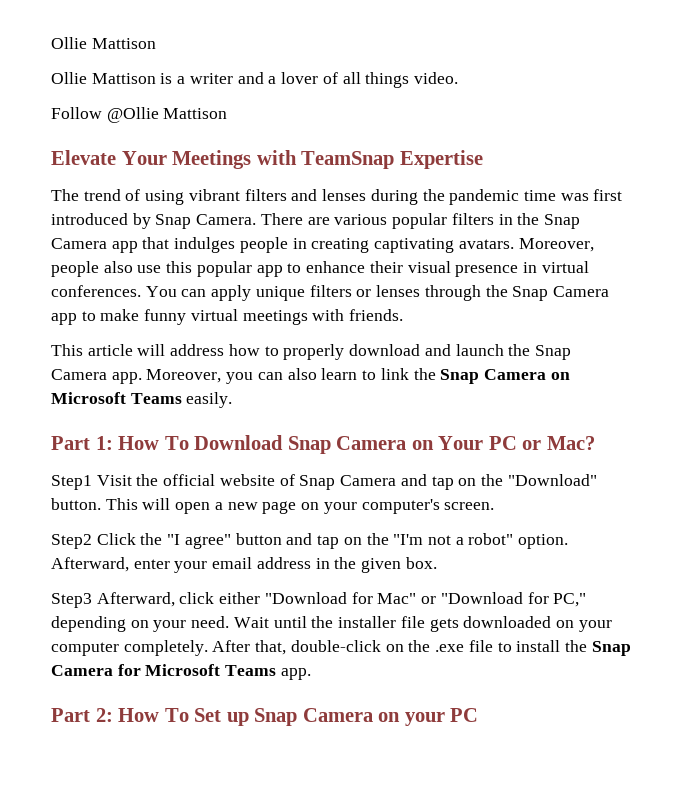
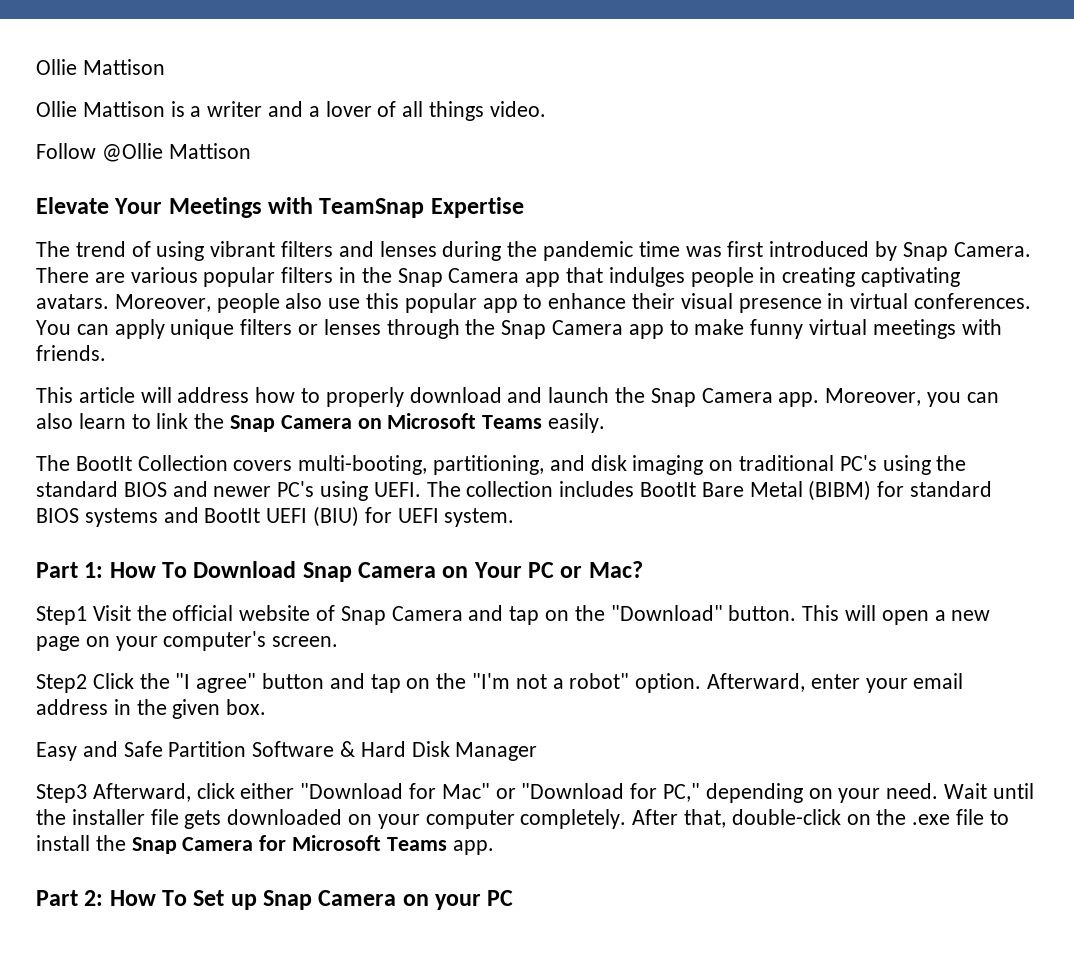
(233, 400) none -> [36,455,967,475] [36,480,993,501] [36,506,515,527] // The BootIt Collection covers multi-booting, partitioning, and disk imaging on traditional PC's using the standard BIOS and newer PC's using UEFI. The collection includes BootIt Bare Metal (BIBM) for standard BIOS systems and BootIt UEFI (BIU) for UEFI system.
(437, 563) none -> [36,741,538,761] // Easy and Safe Partition Software & Hard Disk Manager

